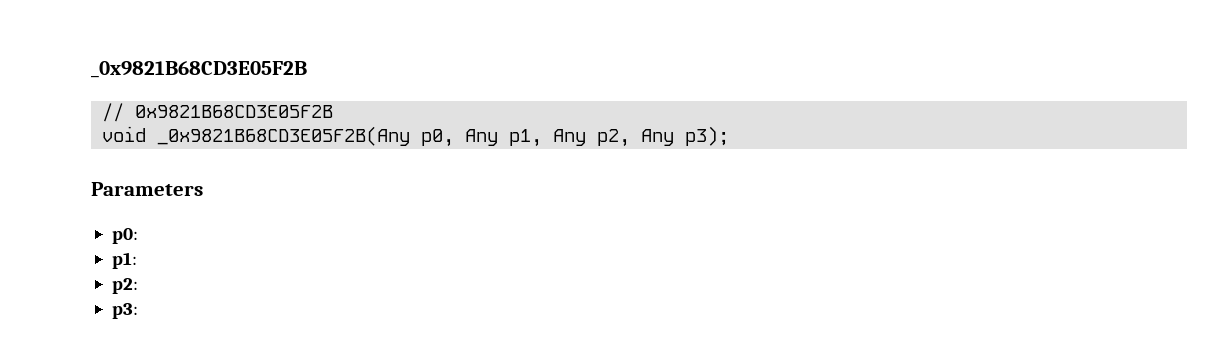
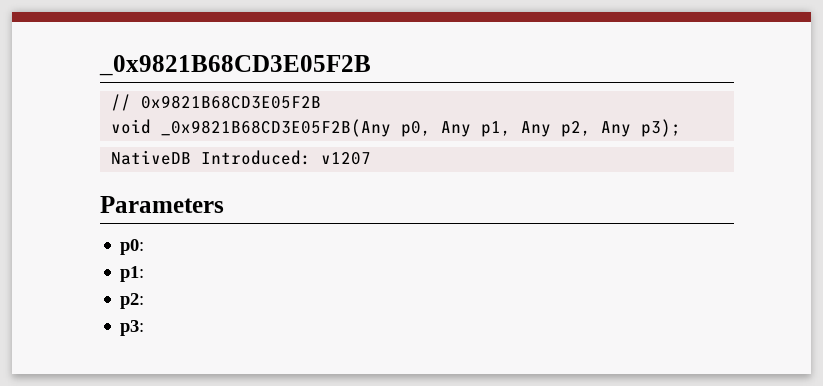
(730, 136) none -> [111,150,372,165] // NativeDB Introduced: v1207

